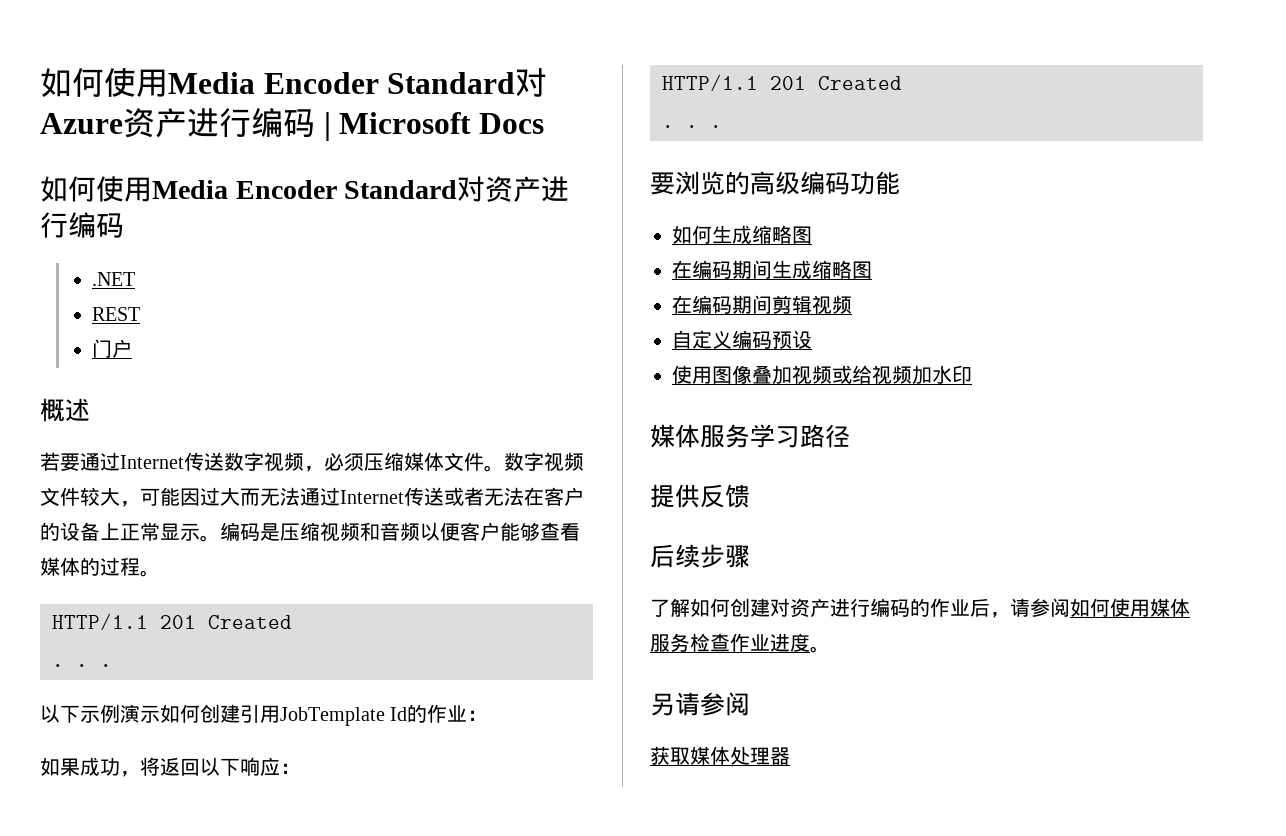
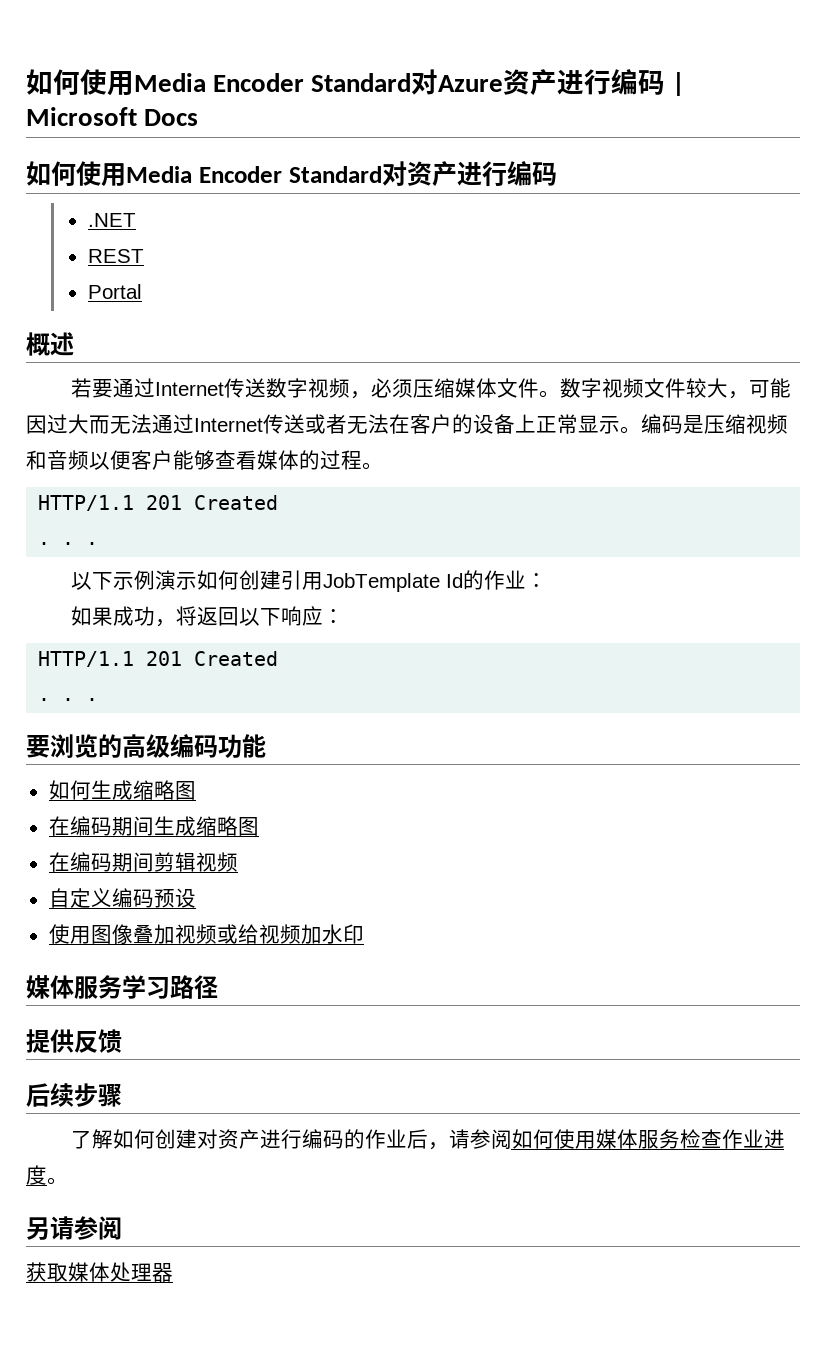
[91,339,132,358] 门户 -> [87,284,142,299] Portal

